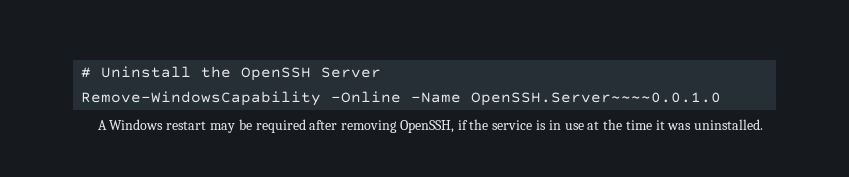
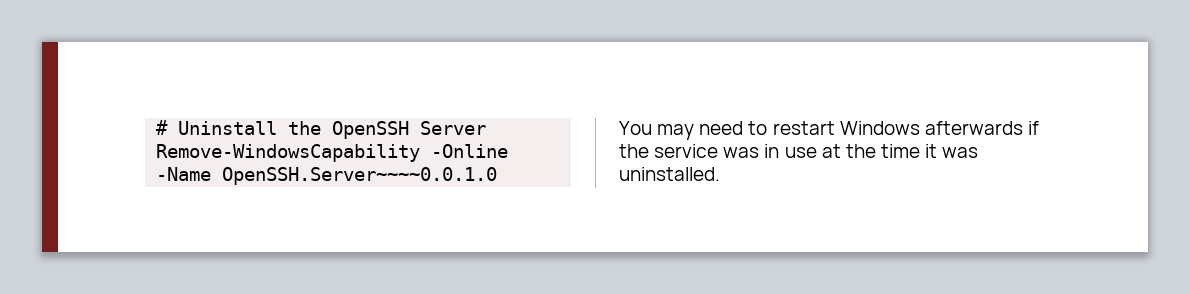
[97,119,454,133] A Windows restart may be required after removing OpenSSH, -> [619,121,1023,140] You may need to restart Windows afterwards
[535,120,546,130] is -> [723,147,760,158] was

